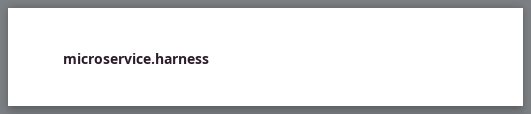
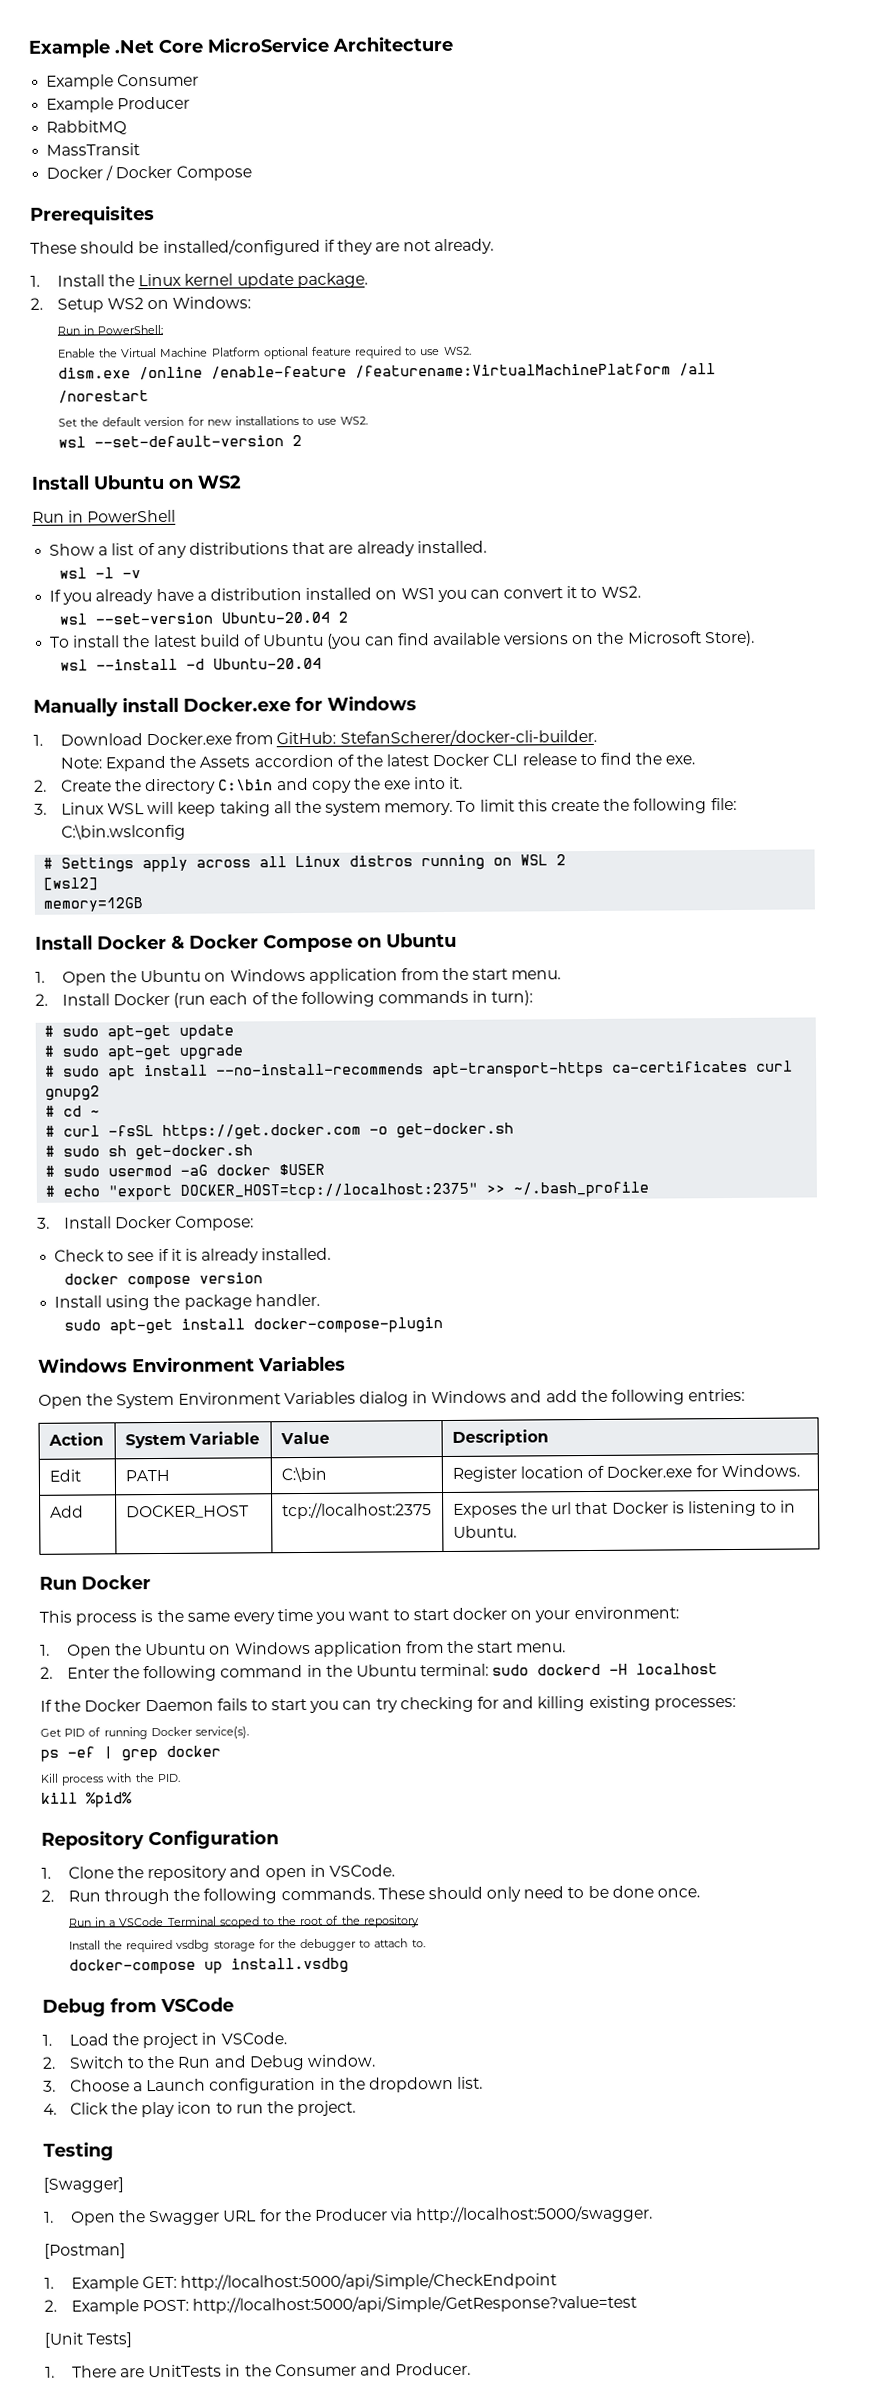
[63,53,209,64] microservice.harness -> [28,35,453,58] [46,73,200,90] [46,96,191,113] [46,120,128,135] [46,143,141,156] [46,165,252,181] [30,205,155,225] [30,238,495,256] [30,272,368,289] [30,296,252,313] [56,324,164,335] [57,346,472,360] [57,363,716,381] [57,390,149,404] [57,416,369,427] [57,434,302,448] [31,474,242,490] [32,509,177,523] [49,540,487,559] [58,567,141,579] [49,585,641,605] [58,611,348,625] [50,630,755,649] [59,657,322,671] [33,695,417,717] [33,728,597,746] [59,752,696,772] [34,776,464,795] [34,797,737,817] [60,823,186,841] [43,854,567,873] [43,877,99,891] [43,897,144,912] [35,932,457,953] [35,967,562,986] [35,990,534,1008] [44,1024,235,1041] [44,1044,244,1061] [45,1060,794,1081] [45,1085,101,1101] [45,1105,101,1117] [45,1122,515,1140] [45,1144,254,1161] [45,1163,326,1177] [45,1181,650,1201] [37,1215,255,1231] [54,1247,332,1264] [63,1272,263,1289] [54,1293,320,1311] [63,1317,443,1335] [38,1355,346,1373] [38,1388,746,1409] [47,1432,104,1446] [124,1431,261,1449] [279,1431,330,1445] [451,1429,549,1446] [48,1469,81,1482] [124,1469,170,1482] [280,1466,327,1483] [451,1464,800,1482] [49,1505,84,1518] [125,1504,249,1519] [281,1502,432,1520] [452,1500,797,1518] [452,1525,517,1538] [39,1575,151,1590] [39,1606,679,1626] [40,1640,567,1659] [40,1663,719,1682] [40,1695,736,1713] [40,1726,249,1740] [40,1745,221,1762] [40,1773,181,1786] [41,1792,132,1808] [41,1829,279,1850] [41,1864,395,1882] [41,1885,701,1905] [67,1915,419,1929] [68,1938,426,1953] [68,1957,349,1975] [42,1997,234,2017] [42,2032,287,2049] [42,2054,376,2071] [43,2076,484,2094] [43,2100,357,2118] [43,2141,114,2161] [43,2177,124,2193] [44,2205,654,2226] [44,2243,126,2259] [44,2272,558,2292] [44,2294,638,2315] [44,2332,133,2348] [45,2362,472,2378] Example .Net Core MicroService Architecture // Example Consumer // Example Producer // RabbitMQ // MassTransit // Docker / Docker Compose // Prerequisites // These should be installed/configured if they are not already. // 1. Install the Linux kernel update package. // 2. Setup WS2 on Windows: // Run in PowerShell: // Enable the Virtual Machine Platform optional feature required to use WS2. // dism.exe /online /enable-feature /featurename:VirtualMachinePlatform /all /norestart // Set the default version for new installations to use WS2. // wsl --set-default-version 2 // Install Ubuntu on WS2 // Run in PowerShell // Show a list of any distributions that are already installed. // wsl -l -v // If you already have a distribution installed on WS1 you can convert it to WS2. // wsl --set-version Ubuntu-20.04 2 // To install the latest build of Ubuntu (you can find available versions on the Microsoft Store). // wsl --install -d Ubuntu-20.04 // Manually install Docker.exe for Windows // 1. Download Docker.exe from GitHub: StefanScherer/docker-cli-builder. // Note: Expand the Assets accordion of the latest Docker CLI release to find the exe. // 2. Create the directory C:\bin and copy the exe into it. // 3. Linux WSL will keep taking all the system memory. To limit this create the following file: C:\bin.wslconfig // # Settings apply across all Linux distros running on WSL 2 // [wsl2] // memory=12GB // Install Docker & Docker Compose on Ubuntu // 1. Open the Ubuntu on Windows application from the start menu. // 2. Install Docker (run each of the following commands in turn): // # sudo apt-get update // # sudo apt-get upgrade // # sudo apt install --no-install-recommends apt-transport-https ca-certificates curl gnupg2 // # cd ~ // # curl -fsSL https://get.docker.com -o get-docker.sh // # sudo sh get-docker.sh // # sudo usermod -aG docker $USER // # echo "export DOCKER_HOST=tcp://localhost:2375" >> ~/.bash_profile // 3. Install Docker Compose: // Check to see if it is already installed. // docker compose version // Install using the package handler. // sudo apt-get install docker-compose-plugin // Windows Environment Variables // Open the System Environment Variables dialog in Windows and add the following entries: // Action | System Variable | Value | Description // Edit | PATH | C:\bin | Register location of Docker.exe for Windows. // Add | DOCKER_HOST | tcp://localhost:2375 | Exposes the url that Docker is listening to in Ubuntu. // Run Docker // This process is the same every time you want to start docker on your environment: // 1. Open the Ubuntu on Windows application from the start menu. // 2. Enter the following command in the Ubuntu terminal: sudo dockerd -H localhost // If the Docker Daemon fails to start you can try checking for and killing existing processes: // Get PID of running Docker service(s). // ps -ef | grep docker // Kill process with the PID. // kill %pid% // Repository Configuration // 1. Clone the repository and open in VSCode. // 2. Run through the following commands. These should only need to be done once. // Run in a VSCode Terminal scoped to the root of the repository // Install the required vsdbg storage for the debugger to attach to. // docker-compose up install.vsdbg // Debug from VSCode // 1. Load the project in VSCode. // 2. Switch to the Run and Debug window. // 3. Choose a Launch configuration in the dropdown list. // 4. Click the play icon to run the project. // Testing // [Swagger] // 1. Open the Swagger URL for the Producer via http://localhost:5000/swagger. // [Postman] // 1. Example GET: http://localhost:5000/api/Simple/CheckEndpoint // 2. Example POST: http://localhost:5000/api/Simple/GetResponse?value=test // [Unit Tests] // 1. There are UnitTests in the Consumer and Producer.

